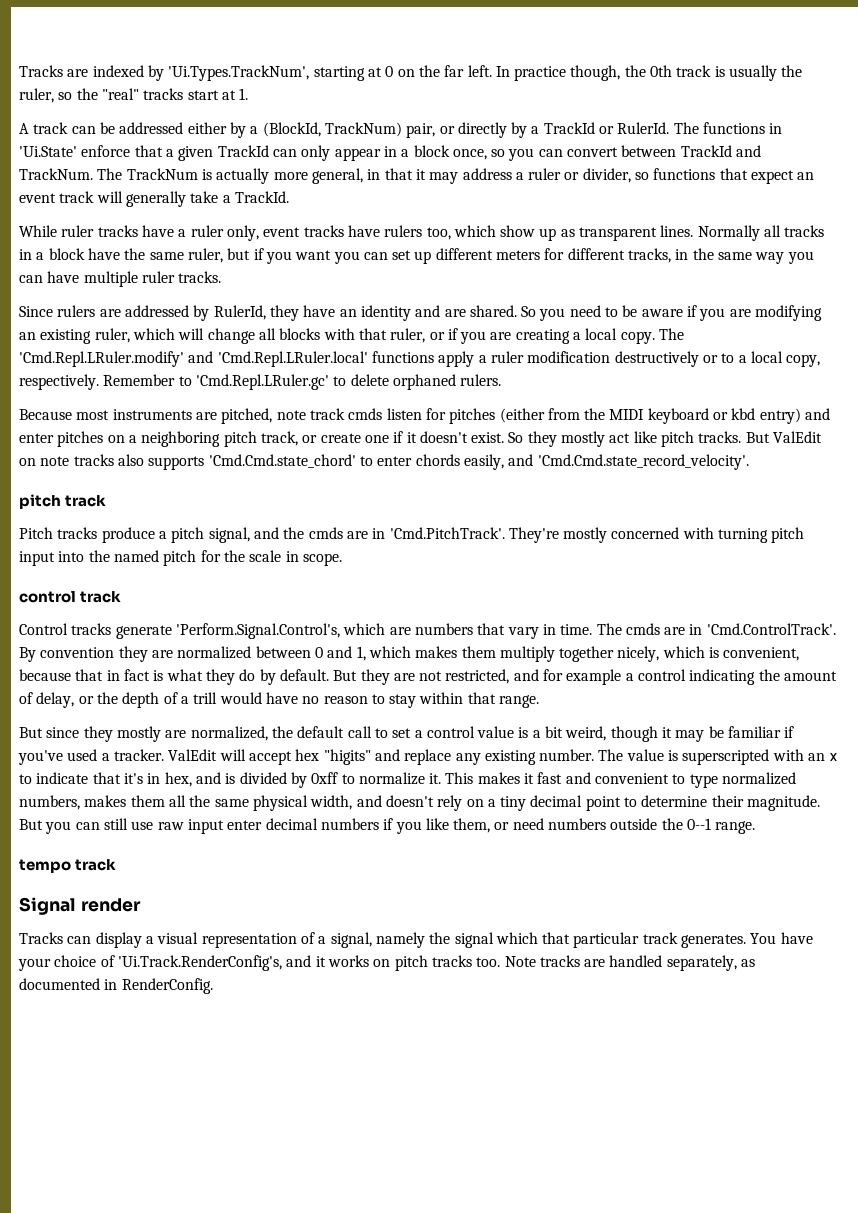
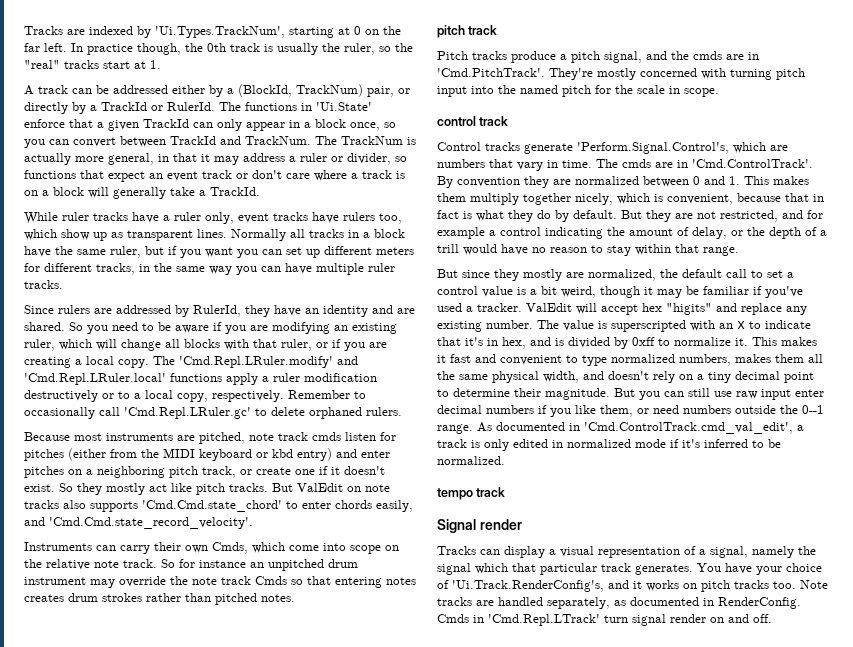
(95, 197) none -> [236,170,405,181] [24,187,84,196] or don't care where a track is on a block
(192, 381) none -> [24,407,120,419] occasionally call
(749, 462) none -> [24,542,399,554] [24,559,358,571] [24,576,416,588] [24,593,295,605] // Instruments can carry their own Cmds, which come into scope on the relative note track. So for instance an unpitched drum instrument may override the note track Cmds so that entering notes creates drum strokes rather than pitched notes.
[356,646,411,661] 1, which -> [729,176,769,185] 1. This
(756, 827) none -> [477,422,804,434] [437,439,781,451] [437,456,505,465] As documented in 'Cmd.ControlTrack.cmd_val_edit', a track is only edited in normalized mode if it's inferred to be normalized.
(213, 986) none -> [437,614,772,626] Cmds in 'Cmd.Repl.LTrack' turn signal render on and off.

